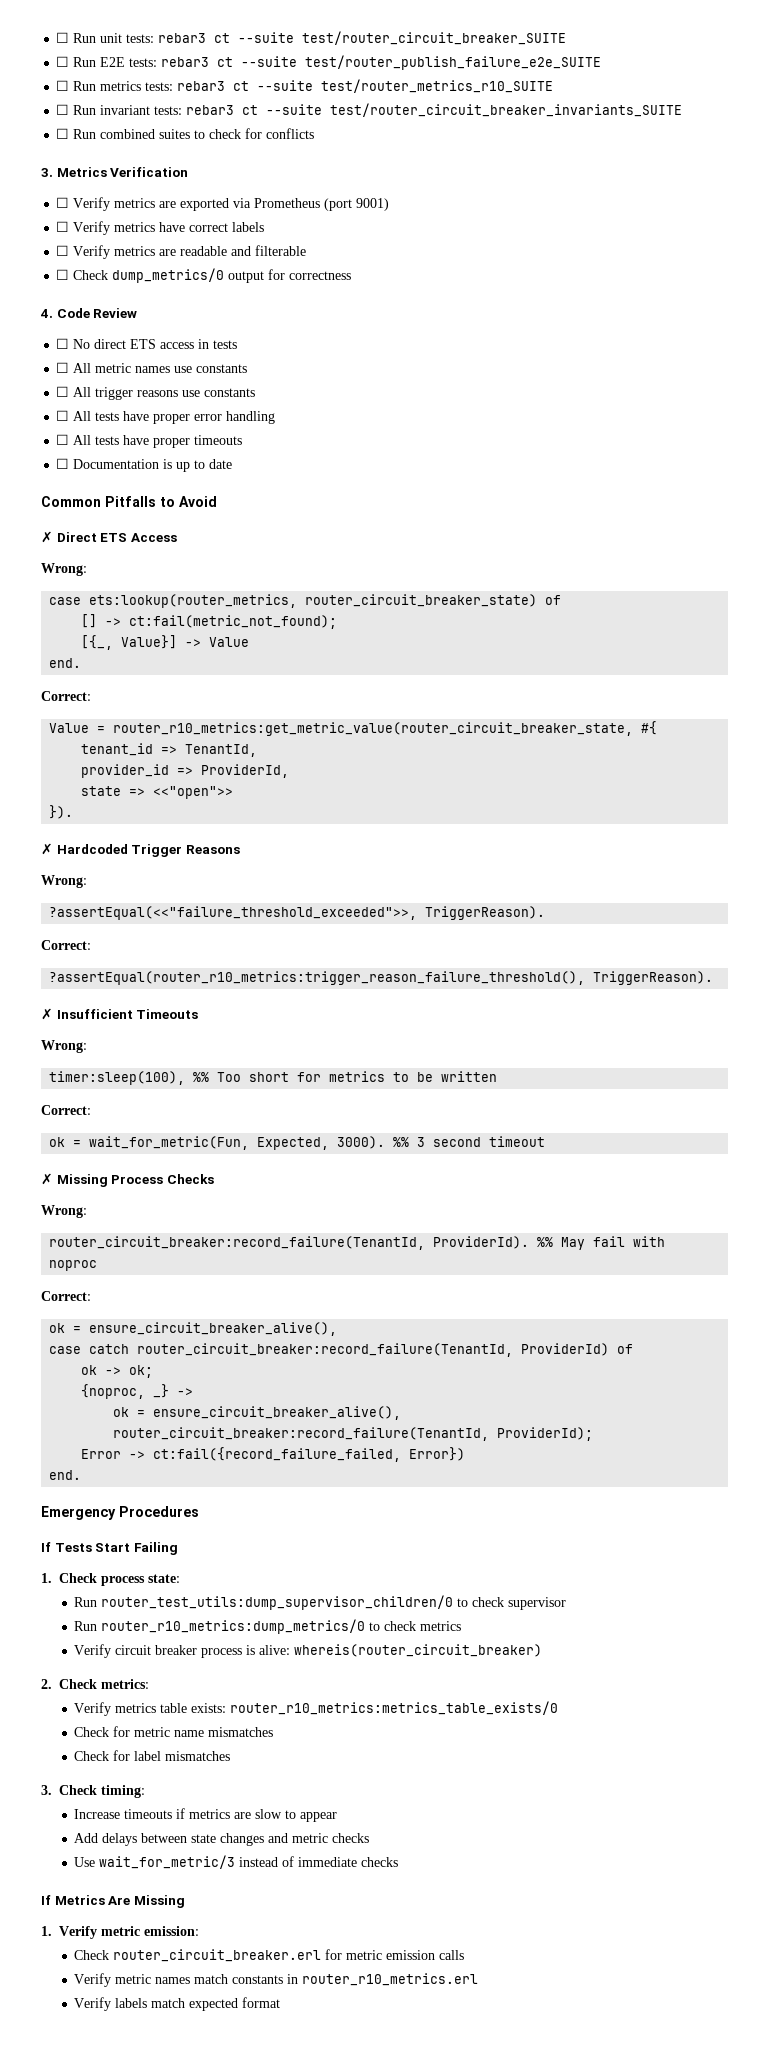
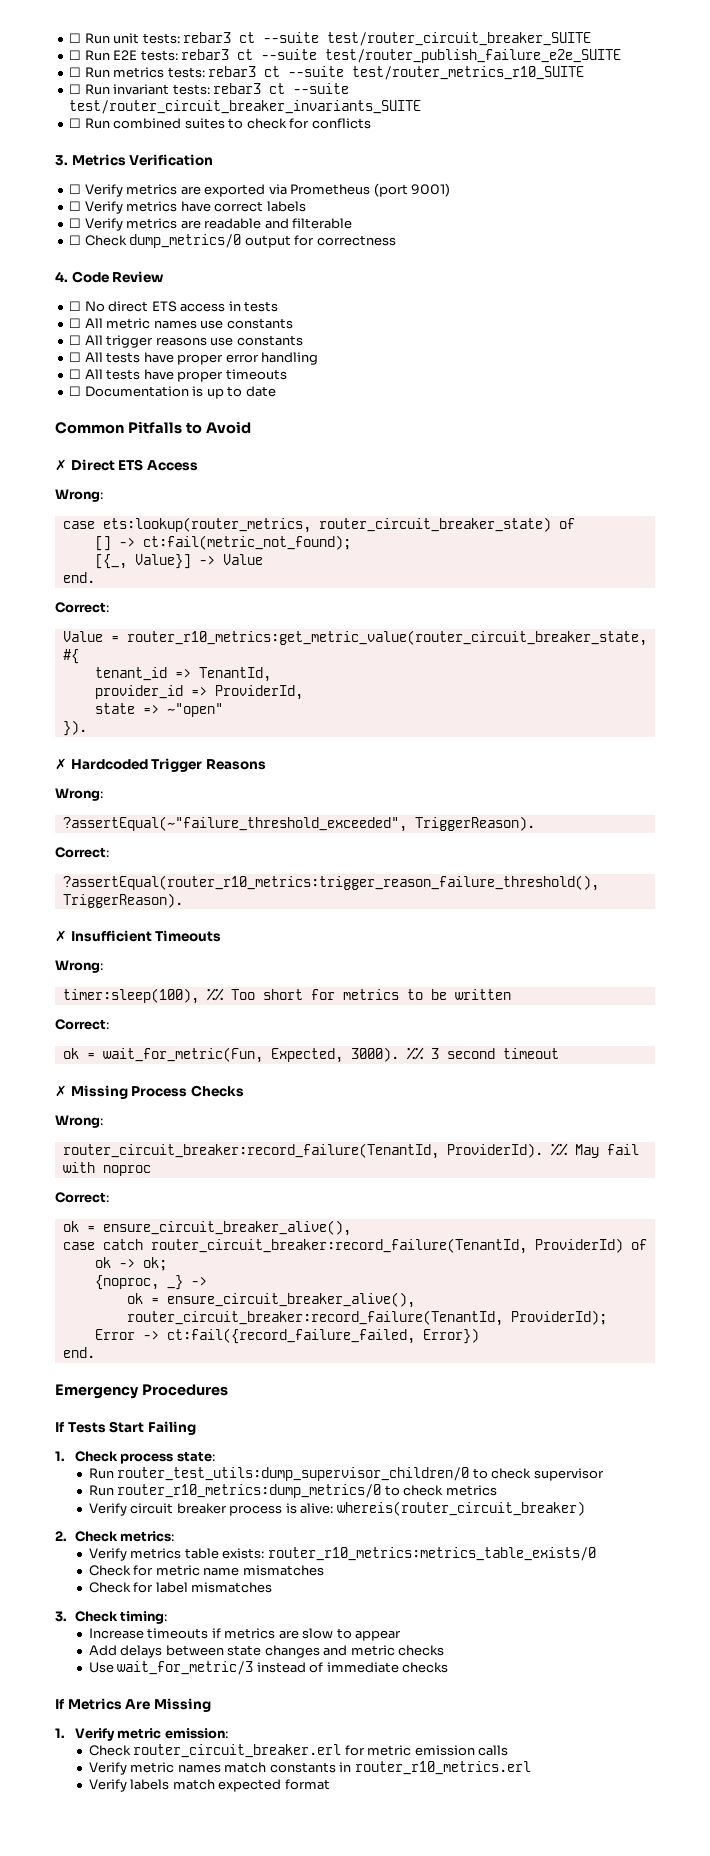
[153,786,234,799] <<"open">> -> [166,703,223,717] ~"open"
[49,906,418,920] ?assertEqual(<<"failure_threshold_exceeded">>, -> [62,816,407,832] ?assertEqual(~"failure_threshold_exceeded",

